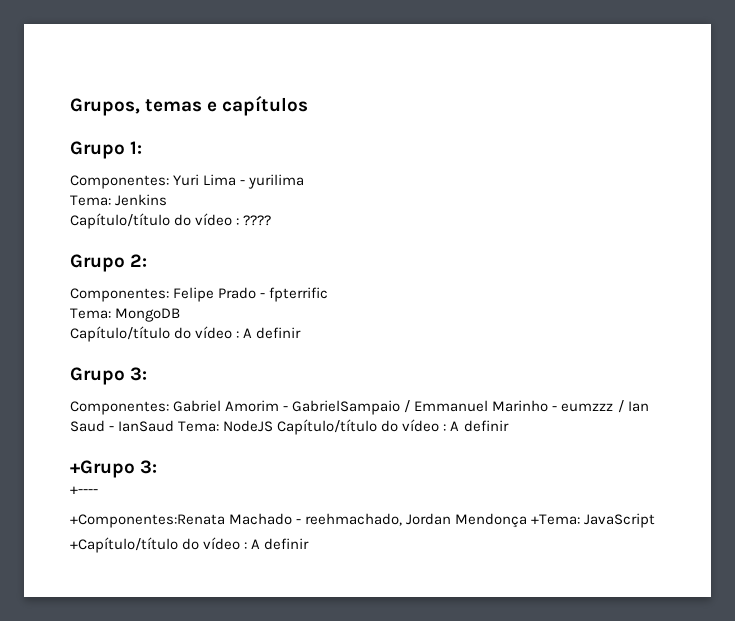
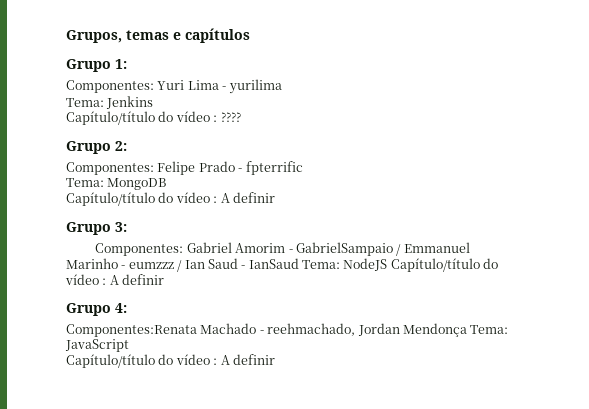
[70,460,158,478] [70,486,98,494] [70,514,225,528] +Grupo 3: // +---- // +Componentes:Renata -> [66,303,127,316] [66,324,197,337] Grupo 4: // Componentes:Renata
[531,514,581,525] +Tema: -> [470,325,509,334] Tema:
[70,537,178,553] +Capítulo/título -> [66,354,155,368] Capítulo/título

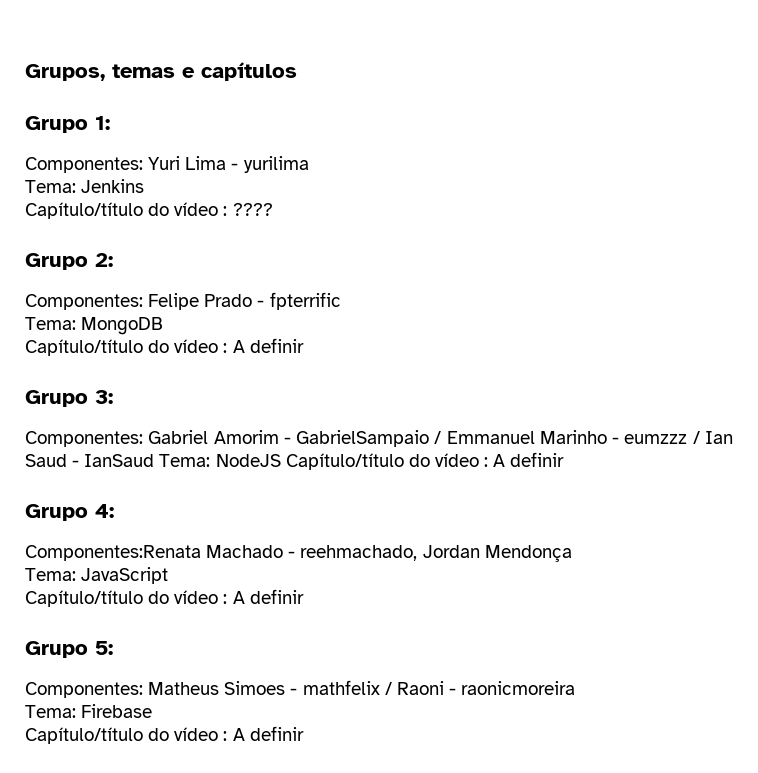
(467, 330) none -> (572, 553) //
(275, 359) none -> [25,641,113,658] [25,680,576,698] [25,704,153,718] [25,726,304,744] // Grupo 5: // Componentes: Matheus Simoes - mathfelix / Raoni - raonicmoreira // Tema: Firebase // Capítulo/título do vídeo : A definir

